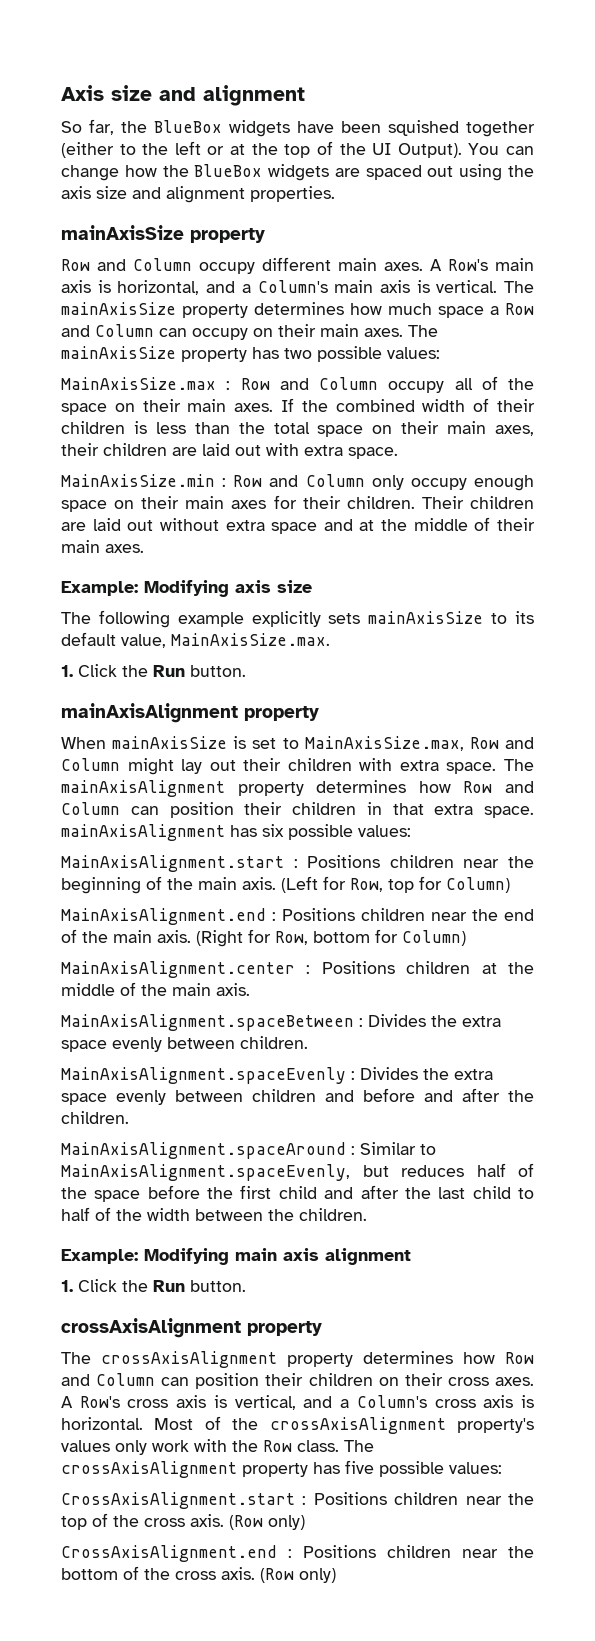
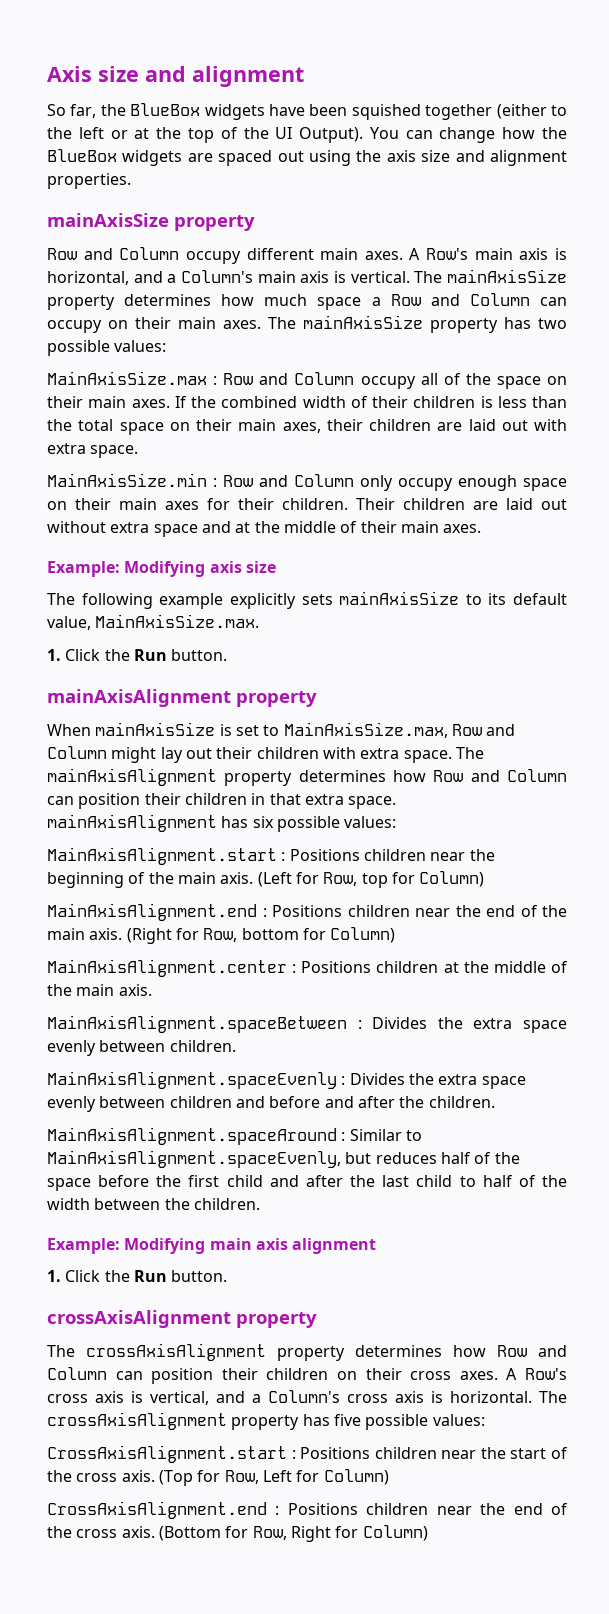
[154,1416,534,1434] [61,1439,339,1455] Most of the crossAxisAlignment property's values only work with the Row class. -> (532, 1397) none
[61,1513,305,1530] top of the cross axis. (Row only) -> [510,1447,568,1459] [47,1469,389,1486] start of the cross axis. (Top for Row, Left for Column)
[61,1566,336,1583] bottom of the cross axis. (Row only) -> [513,1503,568,1515] [47,1525,428,1542] end of the cross axis. (Bottom for Row, Right for Column)

